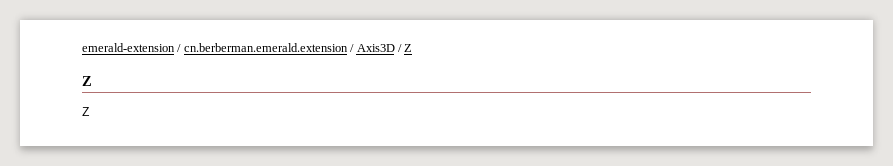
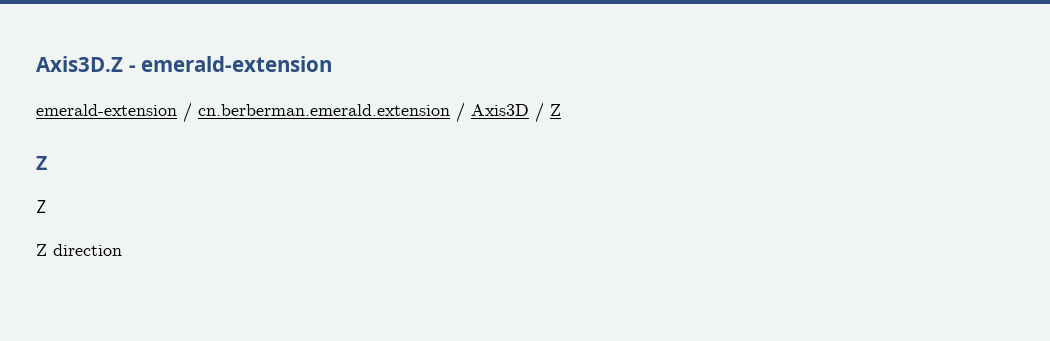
(82, 47) none -> [36,56,333,72] Axis3D.Z - emerald-extension //
(90, 111) none -> [36,244,122,256] // Z direction

